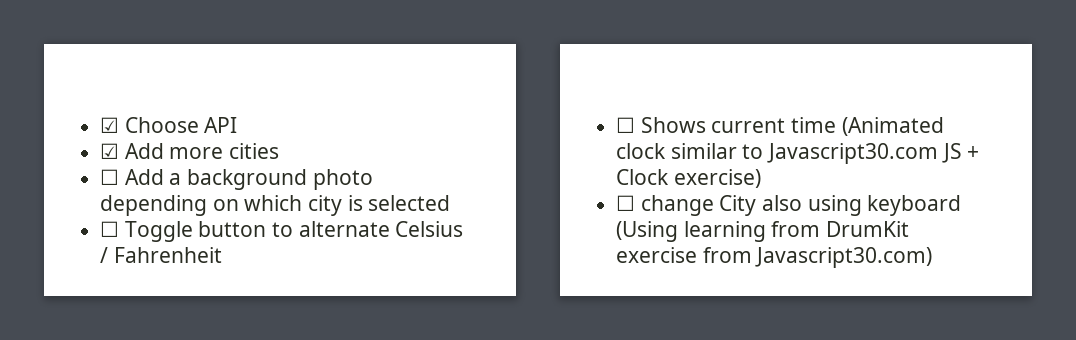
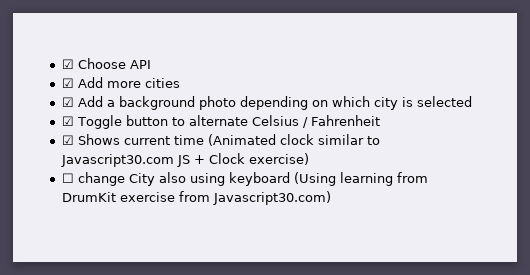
[100,169,120,185] ☐ -> [61,97,74,107] ☑
[100,221,120,237] ☐ -> [61,116,74,126] ☑
[616,117,636,133] ☐ -> [61,135,74,145] ☑

